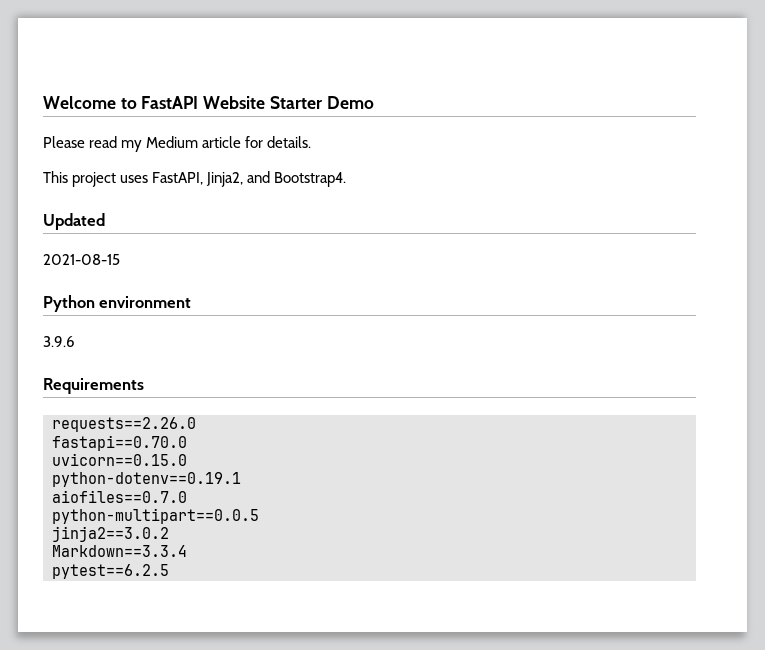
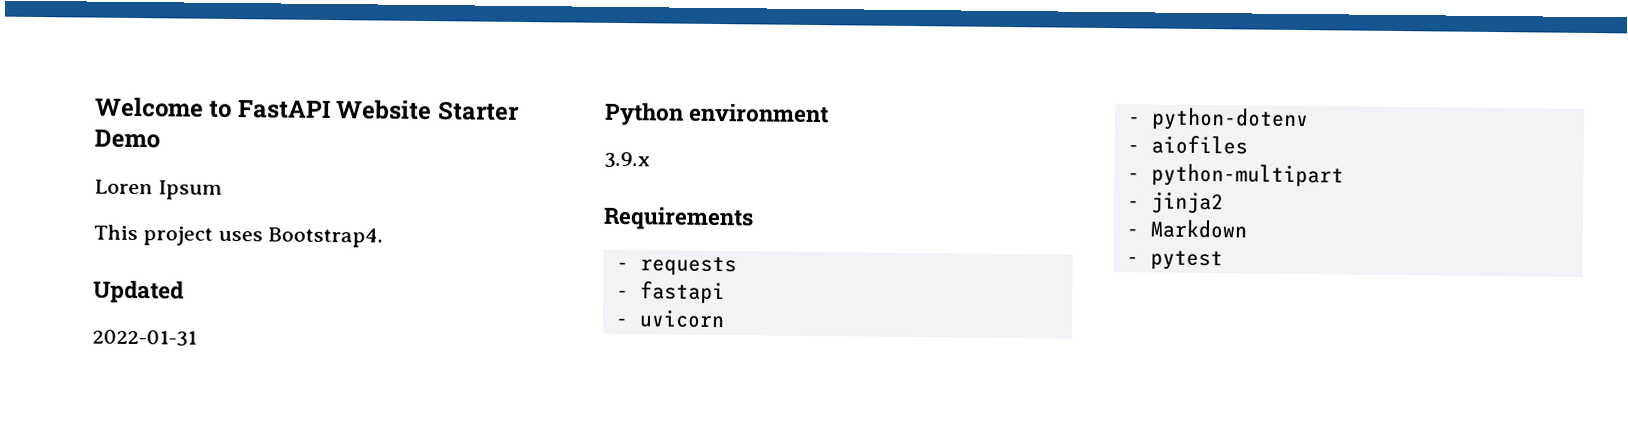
[43,136,312,152] Please read my Medium article for details. -> [94,179,223,200] Loren Ipsum
[152,171,271,187] FastAPI, Jinja2, and -> (263, 236) none
[43,254,120,265] 2021-08-15 -> [92,329,197,347] 2022-01-31
[43,336,75,347] 3.9.6 -> [604,151,650,169] 3.9.x
[52,417,196,432] [52,435,187,451] [52,453,187,466] [52,472,241,487] [52,490,187,503] [52,508,259,524] [52,526,169,542] [52,545,187,557] [52,564,169,579] requests==2.26.0 // fastapi==0.70.0 // uvicorn==0.15.0 // python-dotenv==0.19.1 // aiofiles==0.7.0 // python-multipart==0.0.5 // jinja2==3.0.2 // Markdown==3.3.4 // pytest==6.2.5 -> [615,256,737,277] [615,281,725,305] [614,309,725,329] [1126,107,1309,132] [1126,135,1248,155] [1126,163,1344,188] [1126,191,1224,215] [1125,219,1248,239] [1125,250,1223,271] - requests // - fastapi // - uvicorn // - python-dotenv // - aiofiles // - python-multipart // - jinja2 // - Markdown // - pytest

